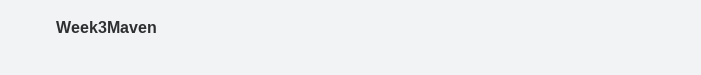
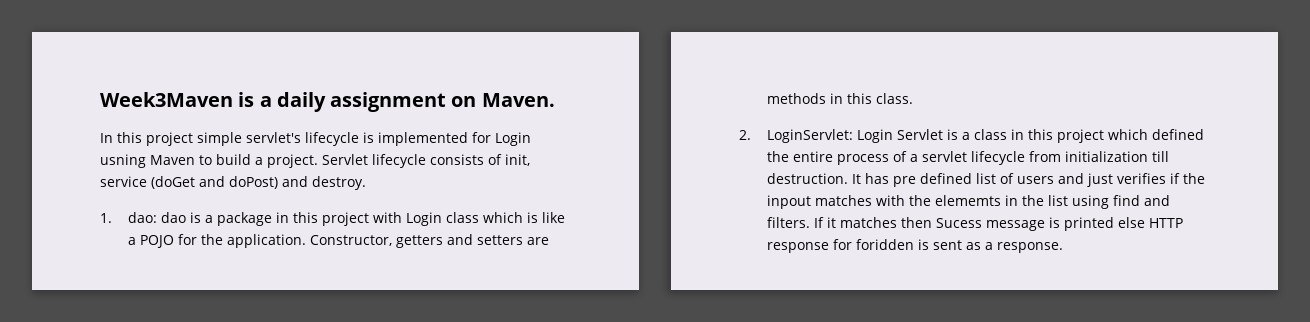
(157, 27) none -> [238,92,555,112] [100,132,531,146] [100,154,530,168] [100,176,366,190] [100,212,565,226] [127,234,549,248] [766,93,913,104] [739,129,1204,143] [766,151,1169,165] [766,173,1205,187] [766,195,1170,209] [766,217,1183,231] [766,239,1063,253] is a daily assignment on Maven. // In this project simple servlet's lifecycle is implemented for Login usning Maven to build a project. Servlet lifecycle consists of init, service (doGet and doPost) and destroy. // 1. dao: dao is a package in this project with Login class which is like a POJO for the application. Constructor, getters and setters are methods in this class. // 2. LoginServlet: Login Servlet is a class in this project which defined the entire process of a servlet lifecycle from initialization till destruction. It has pre defined list of users and just verifies if the inpout matches with the elememts in the list using find and filters. If it matches then Sucess message is printed else HTTP response for foridden is sent as a response.

